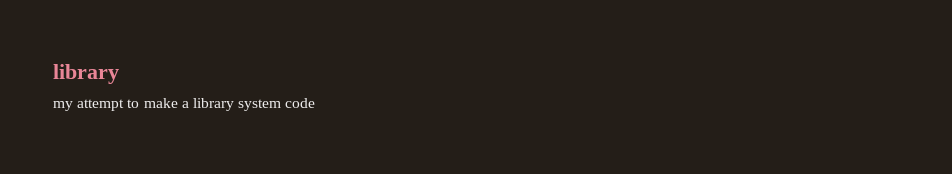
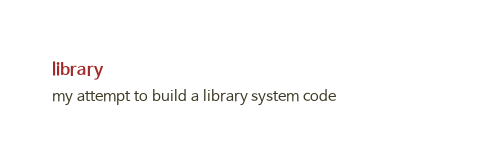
[143,98,178,108] make -> [151,89,187,101] build

